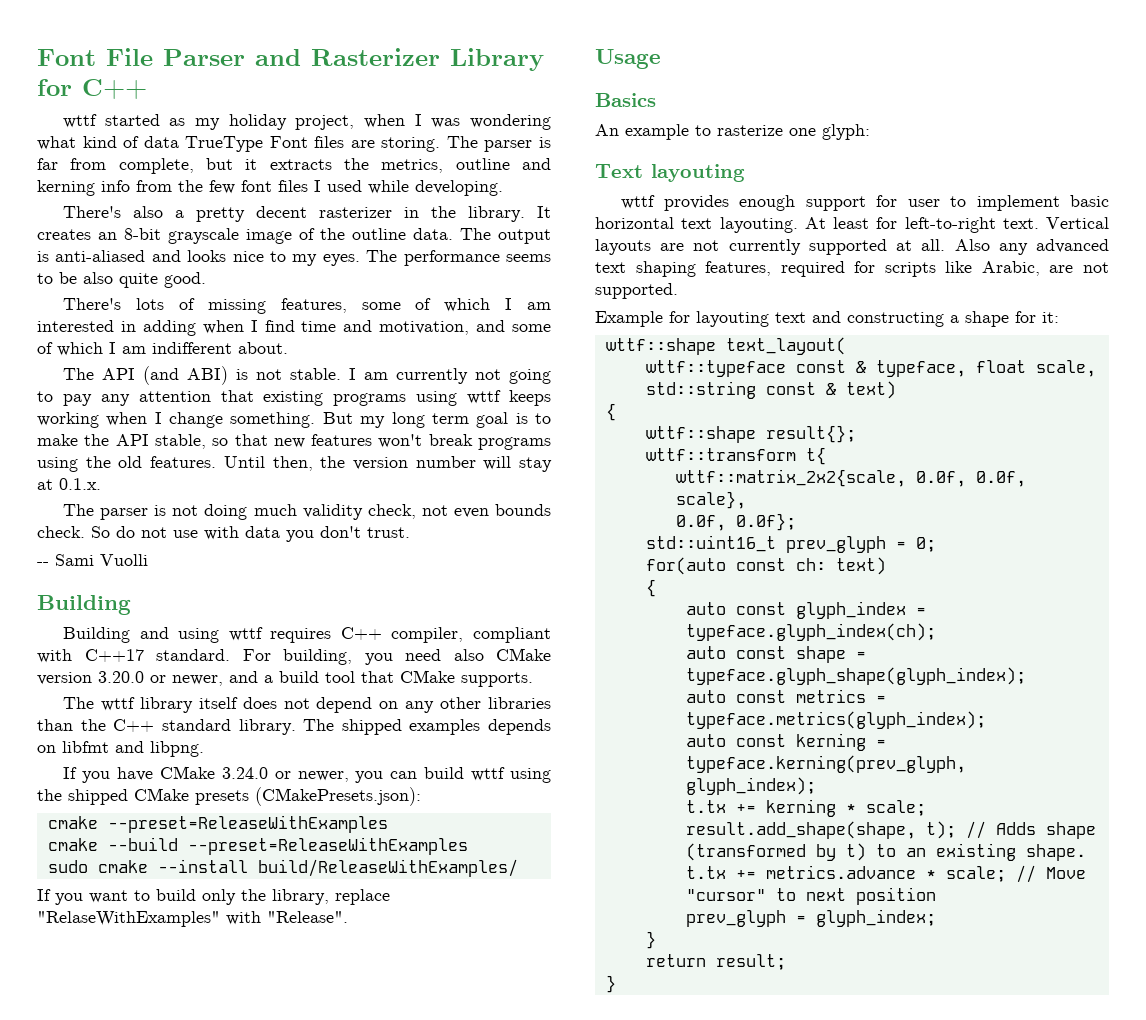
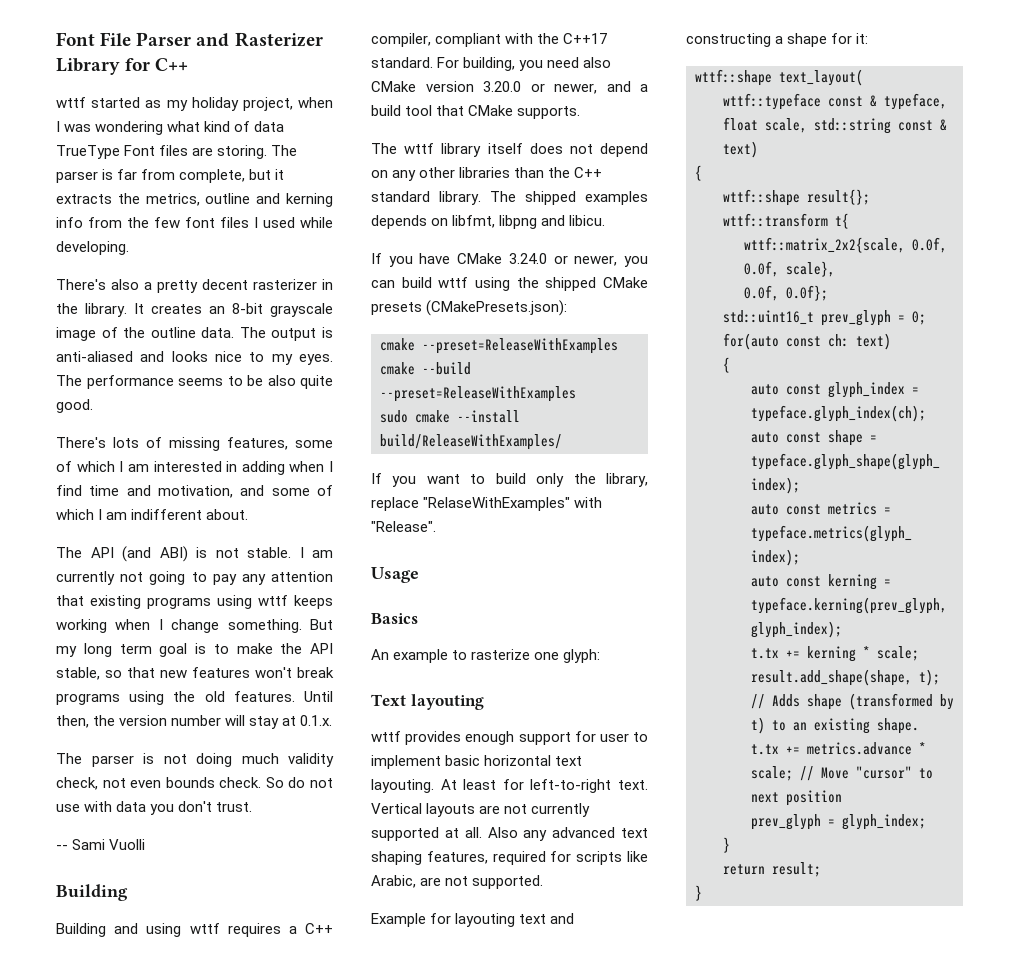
(332, 635) none -> [288,926,297,934] a
(72, 656) none -> [537,33,560,44] the
[62,741,204,757] libfmt and libpng. -> [452,215,606,229] libfmt, libpng and libicu.

